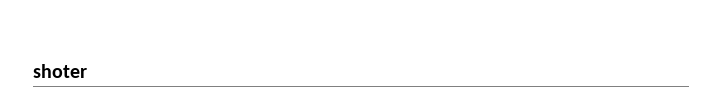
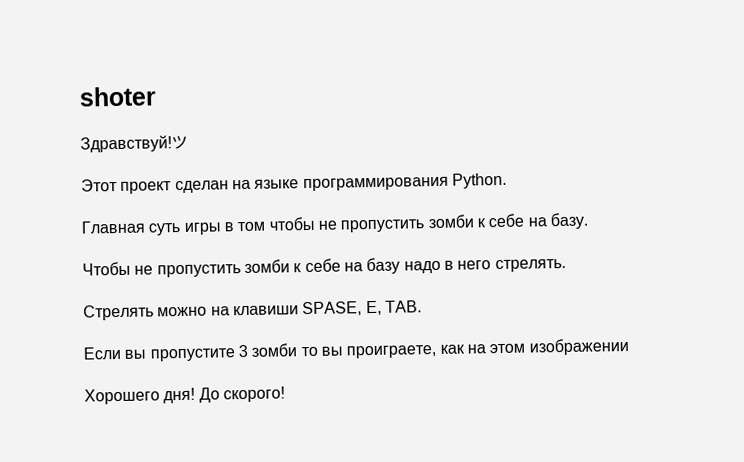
(87, 71) none -> [80,135,188,153] [81,172,507,194] [81,212,588,236] [82,257,566,278] [83,300,422,321] [83,337,629,362] [84,386,285,405] // Здравствуй!ツ // Этот проект сделан на языке программирования Python. // Главная суть игры в том чтобы не пропустить зомби к себе на базу. // Чтобы не пропустить зомби к себе на базу надо в него стрелять. // Стрелять можно на клавиши SPASE, E, TAB. // Если вы пропустите 3 зомби то вы проиграете, как на этом изображении // Хорошего дня! До скорого!

